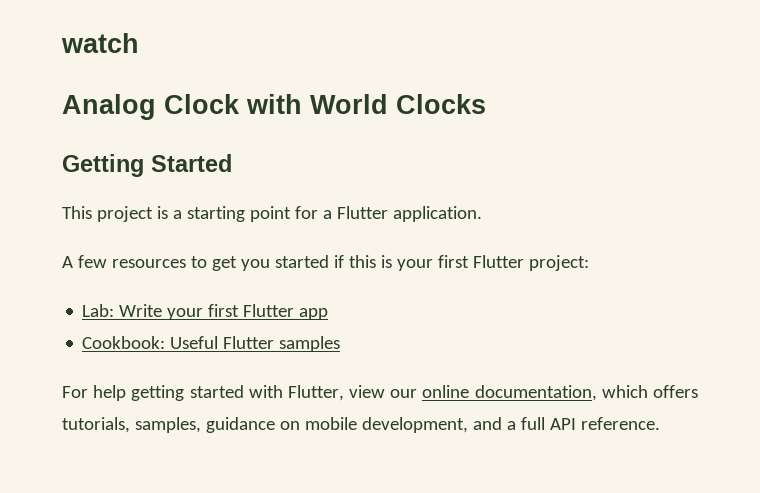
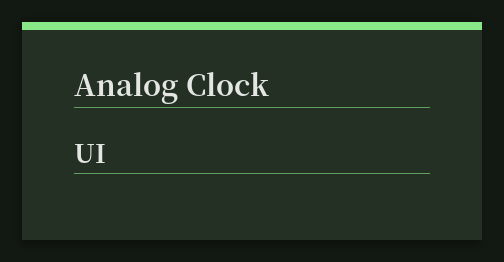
[61,33,139,53] watch // -> (74, 88) none
[246,94,486,114] [62,154,232,177] [62,206,482,222] [62,255,589,271] [82,304,329,320] [82,336,341,352] [62,385,699,401] [62,417,660,433] with World Clocks // Getting Started // This project is a starting point for a Flutter application. // A few resources to get you started if this is your first Flutter project: // Lab: Write your first Flutter app // Cookbook: Useful Flutter samples // For help getting started with Flutter, view our online documentation, which offers tutorials, samples, guidance on mobile development, and a full API reference. -> [74,144,106,163] // UI

